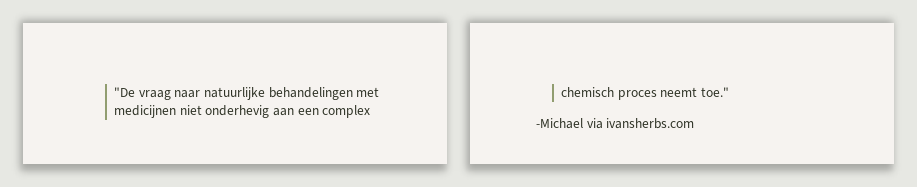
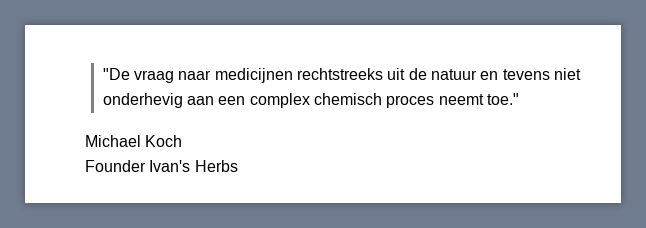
[204,87,380,100] [114,105,177,118] natuurlijke behandelingen met medicijnen -> [214,68,550,83] medicijnen rechtstreeks uit de natuur en tevens
[536,118,695,129] -Michael via ivansherbs.com -> [85,135,183,147] [85,160,238,172] Michael Koch // Founder Ivan's Herbs

